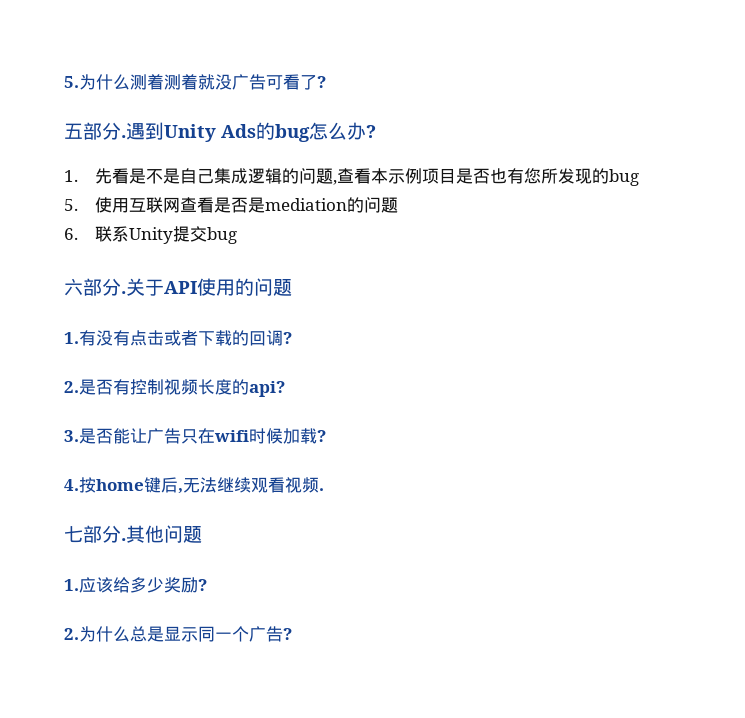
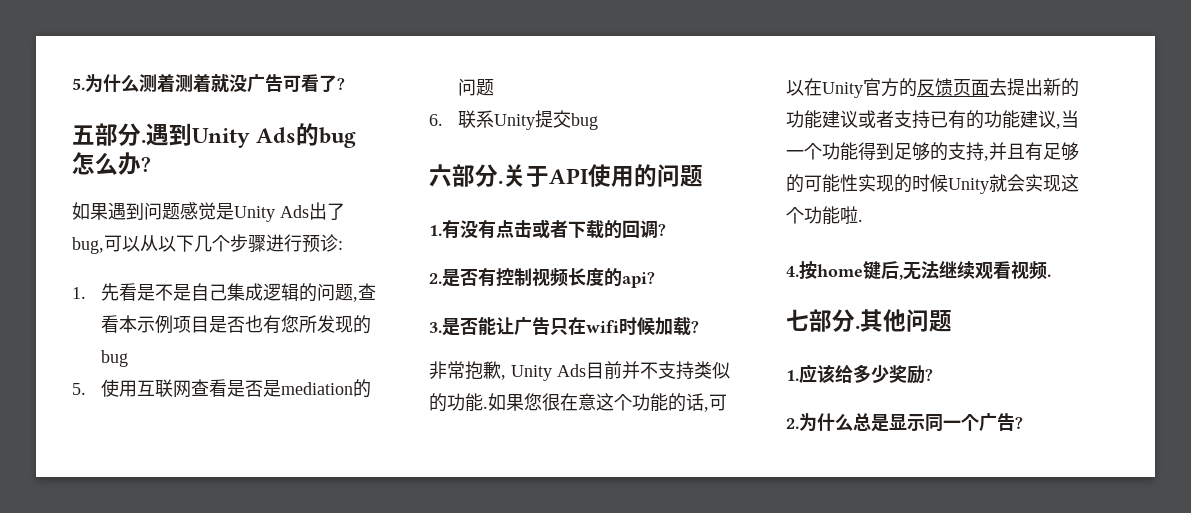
(376, 131) none -> [72,202,345,222] [72,234,343,254] // 如果遇到问题感觉是Unity Ads出了bug,可以从以下几个步骤进行预诊:
(326, 436) none -> [429,361,730,381] [429,393,727,412] [786,78,1079,98] [786,110,1079,129] [786,142,1079,161] [786,174,1079,194] [786,206,863,225] // 非常抱歉, Unity Ads目前并不支持类似的功能.如果您很在意这个功能的话,可以在Unity官方的反馈页面去提出新的功能建议或者支持已有的功能建议,当一个功能得到足够的支持,并且有足够的可能性实现的时候Unity就会实现这个功能啦.

